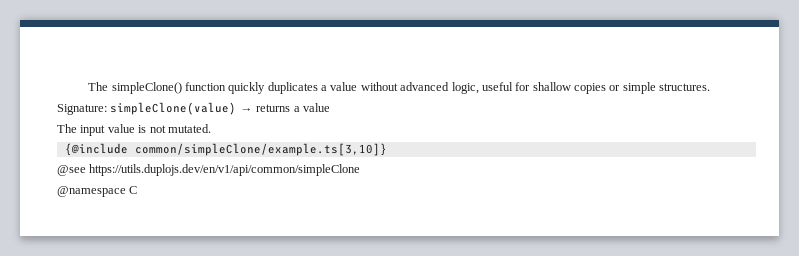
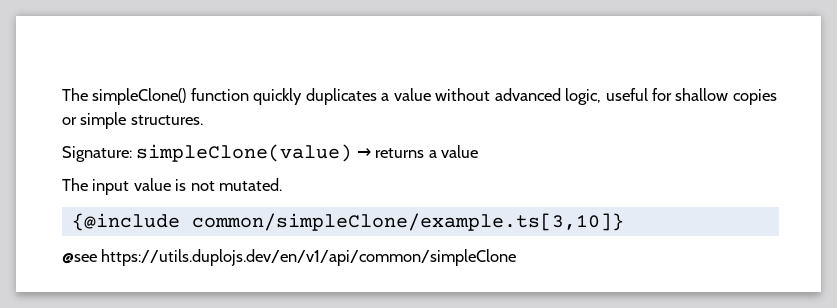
[57,186,138,197] // @namespace C -> (517, 257) none

